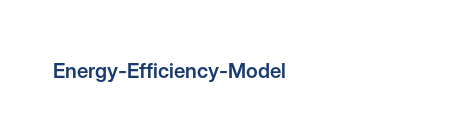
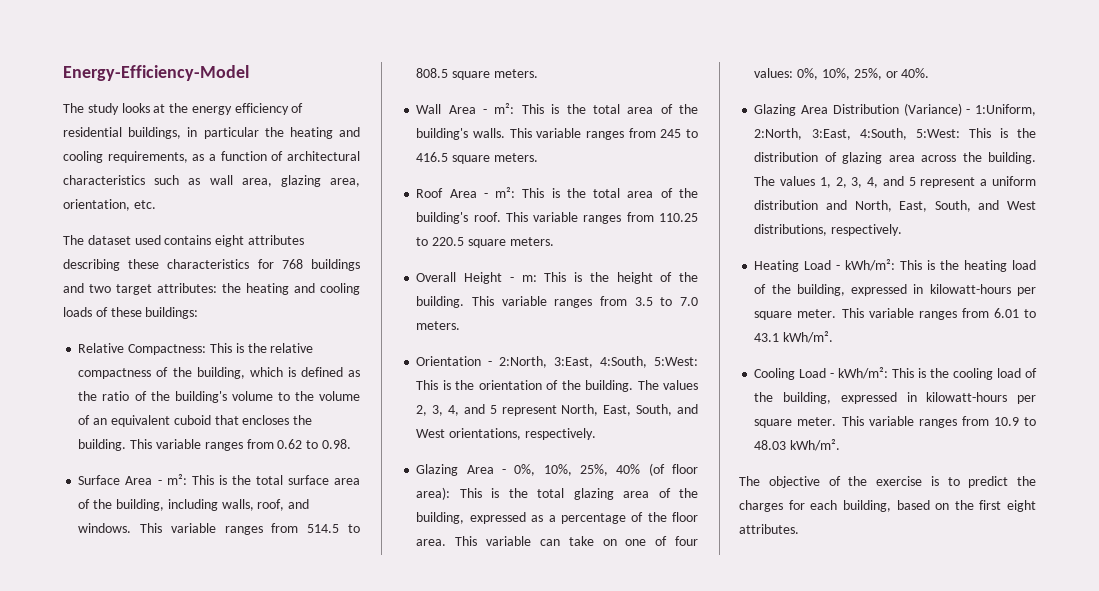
(286, 73) none -> [63,103,304,115] [63,127,360,139] [63,151,360,163] [63,175,360,187] [63,199,156,211] [63,235,304,247] [63,259,361,271] [63,283,360,295] [63,307,199,319] [78,343,314,355] [78,367,360,379] [78,391,360,403] [78,415,313,427] [78,439,351,451] [78,474,360,485] [78,499,310,511] [78,523,360,535] [416,68,538,80] [416,103,698,114] [416,128,698,140] [416,152,538,164] [416,187,698,198] [416,212,698,224] [416,237,554,248] [416,272,699,284] [416,296,698,308] [416,321,461,330] [416,356,699,368] [416,380,698,392] [416,404,699,416] [416,428,596,440] [416,463,698,476] [416,487,698,500] [416,512,698,524] [416,536,698,546] [754,68,930,80] [754,103,1036,116] [754,128,1036,140] [754,152,1036,164] [754,176,1036,188] [754,200,1036,212] [754,224,903,236] [754,259,1036,272] [754,284,1036,296] [754,308,1036,320] [754,331,834,343] [754,367,1037,380] [754,392,1036,404] [754,416,1036,428] [754,439,841,451] [739,476,1036,488] [739,500,1036,512] [739,524,799,534] // The study looks at the energy efficiency of residential buildings, in particular the heating and cooling requirements, as a function of architectural characteristics such as wall area, glazing area, orientation, etc. // The dataset used contains eight attributes describing these characteristics for 768 buildings and two target attributes: the heating and cooling loads of these buildings: // Relative Compactness: This is the relative compactness of the building, which is defined as the ratio of the building's volume to the volume of an equivalent cuboid that encloses the building. This variable ranges from 0.62 to 0.98. // Surface Area - m²: This is the total surface area of the building, including walls, roof, and windows. This variable ranges from 514.5 to 808.5 square meters. // Wall Area - m²: This is the total area of the building's walls. This variable ranges from 245 to 416.5 square meters. // Roof Area - m²: This is the total area of the building's roof. This variable ranges from 110.25 to 220.5 square meters. // Overall Height - m: This is the height of the building. This variable ranges from 3.5 to 7.0 meters. // Orientation - 2:North, 3:East, 4:South, 5:West: This is the orientation of the building. The values 2, 3, 4, and 5 represent North, East, South, and West orientations, respectively. // Glazing Area - 0%, 10%, 25%, 40% (of floor area): This is the total glazing area of the building, expressed as a percentage of the floor area. This variable can take on one of four values: 0%, 10%, 25%, or 40%. // Glazing Area Distribution (Variance) - 1:Uniform, 2:North, 3:East, 4:South, 5:West: This is the distribution of glazing area across the building. The values 1, 2, 3, 4, and 5 represent a uniform distribution and North, East, South, and West distributions, respectively. // Heating Load - kWh/m²: This is the heating load of the building, expressed in kilowatt-hours per square meter. This variable ranges from 6.01 to 43.1 kWh/m². // Cooling Load - kWh/m²: This is the cooling load of the building, expressed in kilowatt-hours per square meter. This variable ranges from 10.9 to 48.03 kWh/m². // The objective of the exercise is to predict the charges for each building, based on the first eight attributes.

